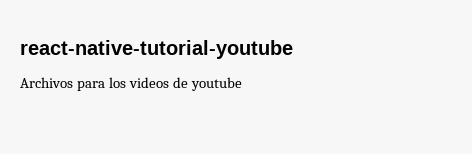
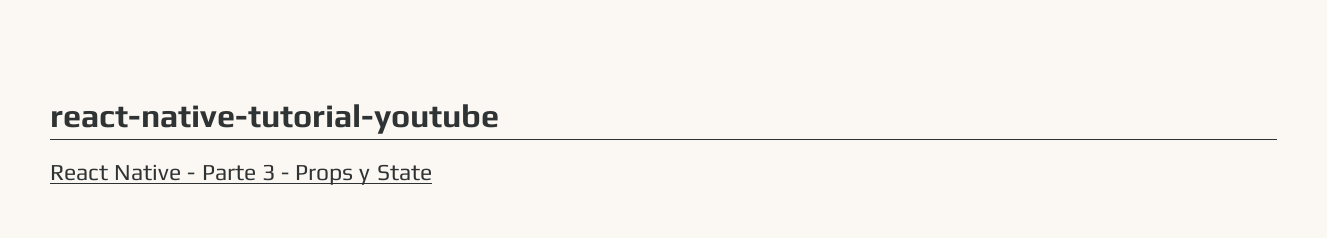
[20,77,242,91] Archivos para los videos de youtube -> [50,164,432,185] React Native - Parte 3 - Props y State

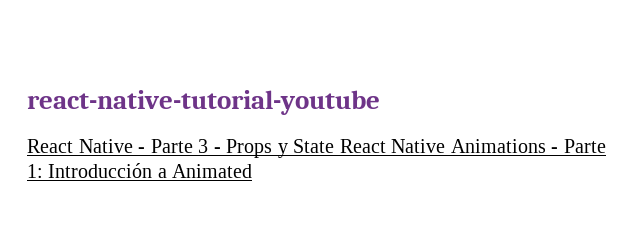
(432, 172) none -> [339,139,606,153] [27,163,253,178] React Native Animations - Parte 1: Introducción a Animated

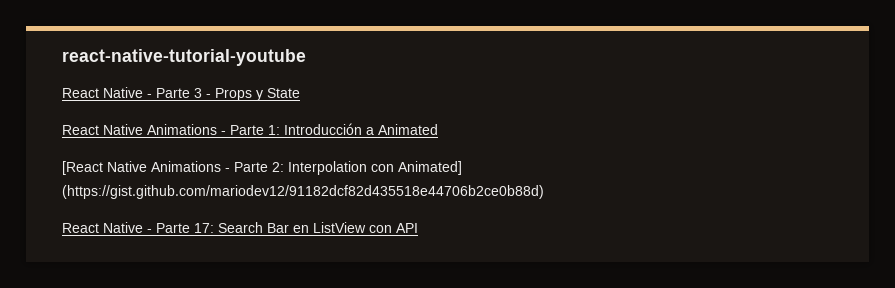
(335, 146) none -> (300, 93) //
(253, 171) none -> [62,161,462,175] [62,185,544,199] [62,222,418,233] // [React Native Animations - Parte 2: Interpolation con Animated] (https://gist.github.com/mariodev12/91182dcf82d435518e44706b2ce0b88d) // React Native - Parte 17: Search Bar en ListView con API

